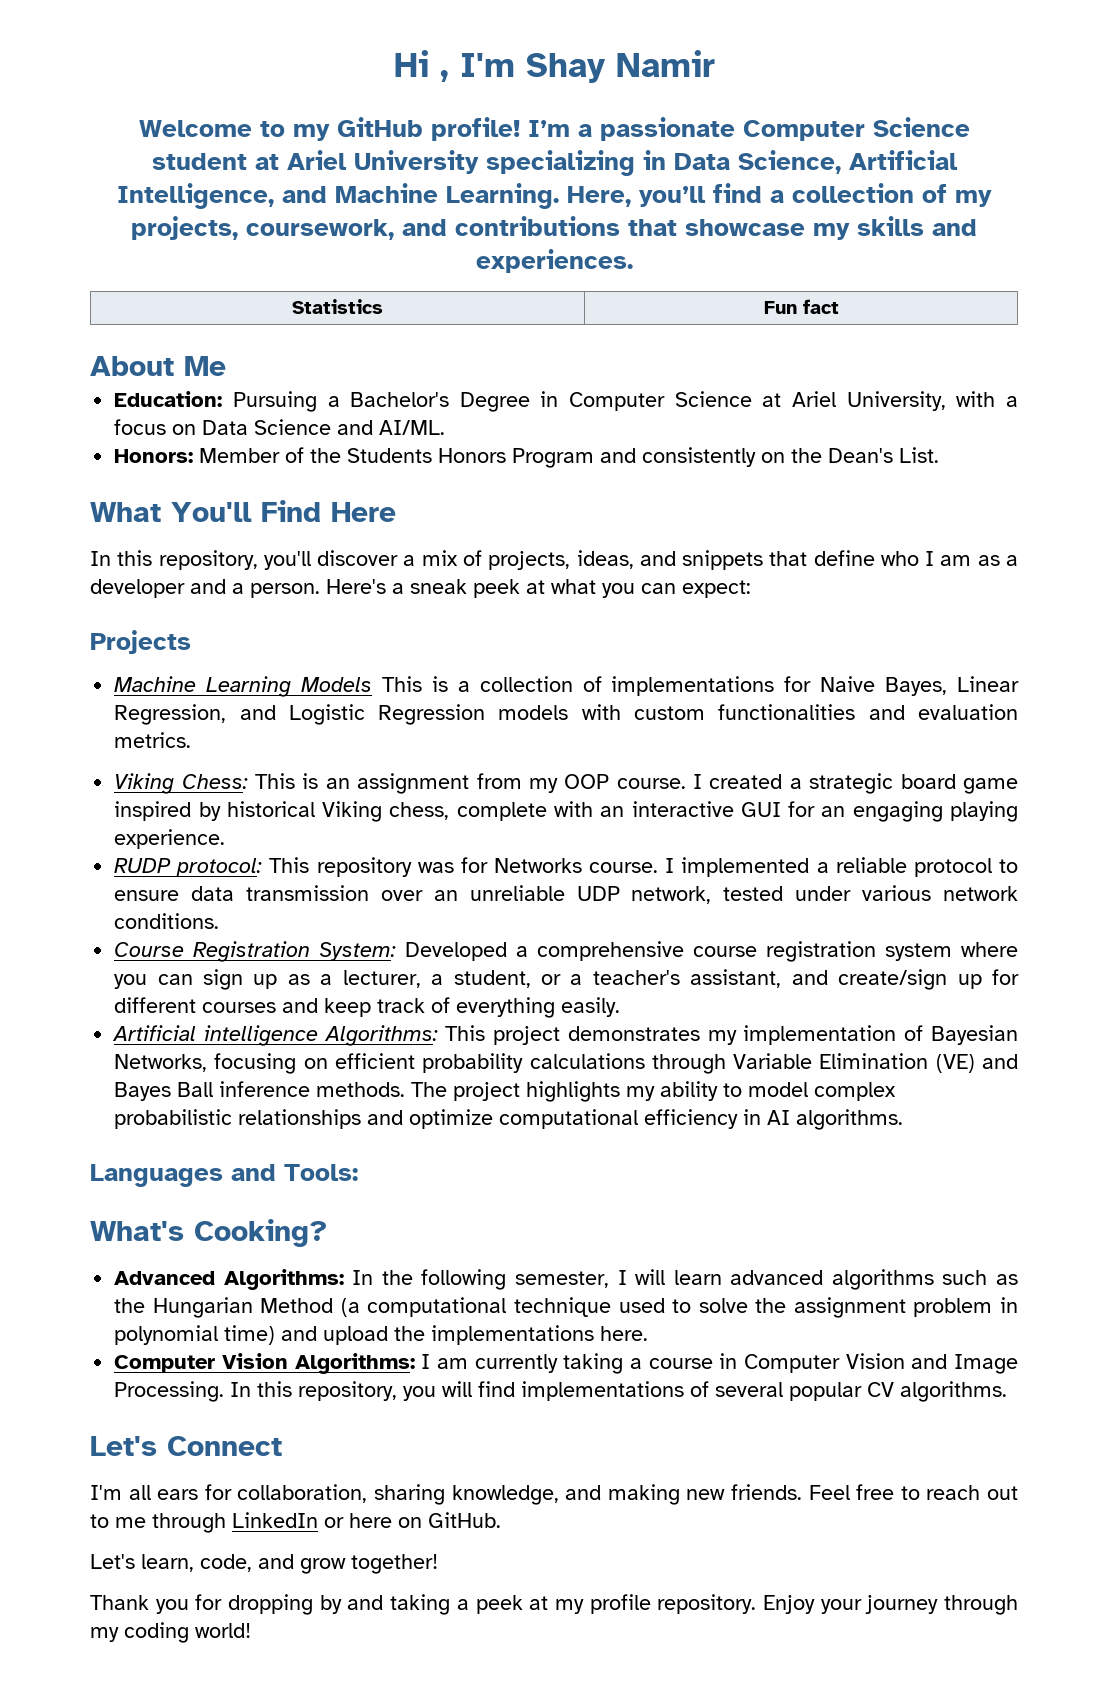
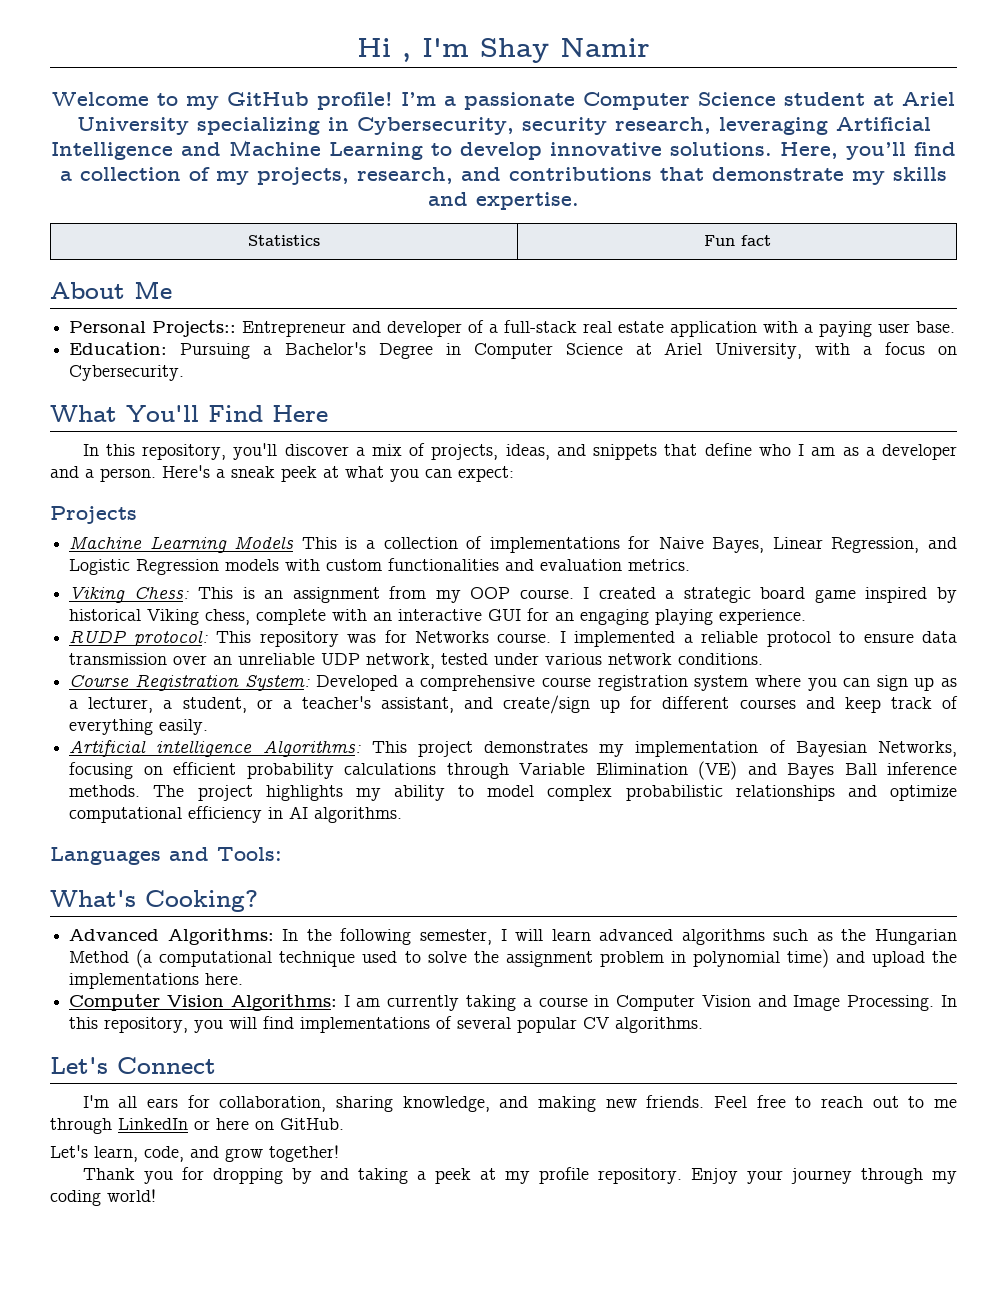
[673,150,958,174] [117,183,559,209] Data Science, Artificial Intelligence, and Machine Learning. -> [356,117,931,135] [51,140,772,160] Cybersecurity, security research, leveraging Artificial Intelligence and Machine Learning to develop innovative solutions.
[246,219,394,240] coursework, -> [357,167,453,184] research,
[685,219,805,236] showcase -> [712,167,844,181] demonstrate
[475,249,633,273] experiences. -> [476,192,579,210] expertise.
(226, 366) none -> [69,320,956,337] // Personal Projects:: Entrepreneur and developer of a full-stack real estate application with a paying user base.
[202,419,446,435] [114,447,940,468] Data Science and AI/ML. // Honors: Member of the Students Honors Program and consistently on the Dean's List. -> [69,365,185,381] Cybersecurity.

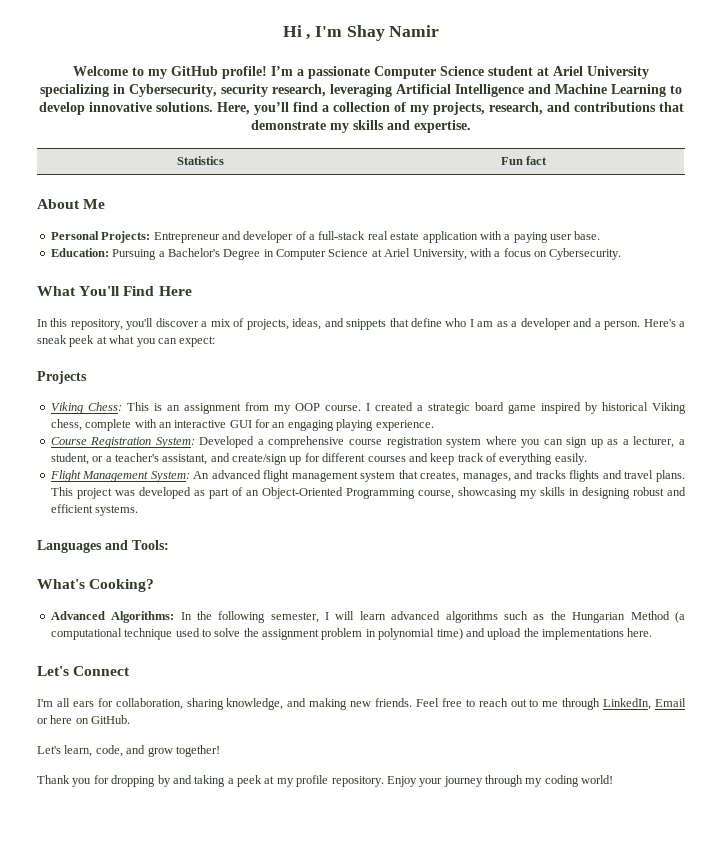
[152,320,237,337] Projects:: -> [101,231,151,243] Projects:
[69,536,958,553] [69,558,691,575] // Machine Learning Models This is a collection of implementations for Naive Bayes, Linear Regression, and Logistic Regression models with custom functionalities and evaluation metrics. -> (87, 377) none
[69,630,958,647] [69,653,764,669] // RUDP protocol: This repository was for Networks course. I implemented a reliable protocol to ensure data transmission over an unreliable UDP network, tested under various network conditions. -> (434, 425) none
[69,740,957,757] [69,761,957,780] [69,785,957,801] [69,806,403,823] Artificial intelligence Algorithms: This project demonstrates my implementation of Bayesian Networks, focusing on efficient probability calculations through Variable Elimination (VE) and Bayes Ball inference methods. The project highlights my ability to model complex probabilistic relationships and optimize computational efficiency in AI algorithms. -> [49,470,685,482] [50,487,686,499] [50,504,139,516] Flight Management System: An advanced flight management system that creates, manages, and tracks flights and travel plans. This project was developed as part of an Object-Oriented Programming course, showcasing my skills in designing robust and efficient systems.
[69,994,957,1011] [69,1016,704,1033] // Computer Vision Algorithms: I am currently taking a course in Computer Vision and Image Processing. In this repository, you will find implementations of several popular CV algorithms. -> (653, 632) none
[118,1118,188,1130] LinkedIn -> [603,698,686,710] LinkedIn, Email

